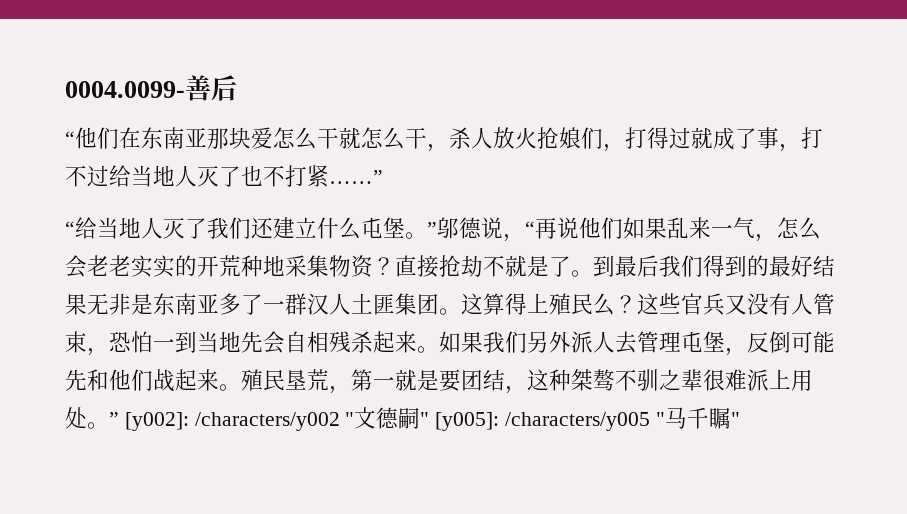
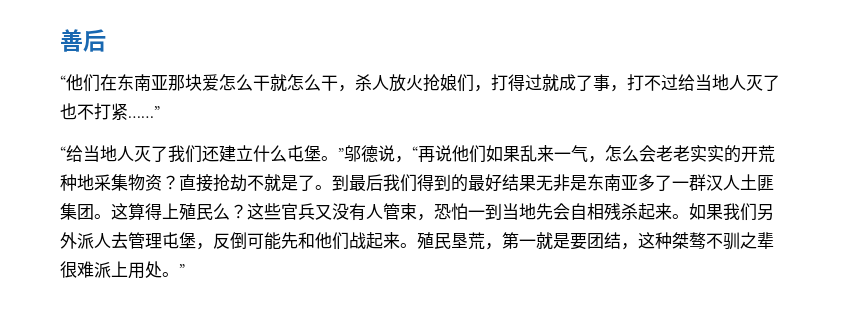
[65,81,185,98] 0004.0099- -> (60, 40) none
[124,407,740,431] [y002]: /characters/y002 "文德嗣" [y005]: /characters/y005 "马千瞩" -> (185, 270) none

